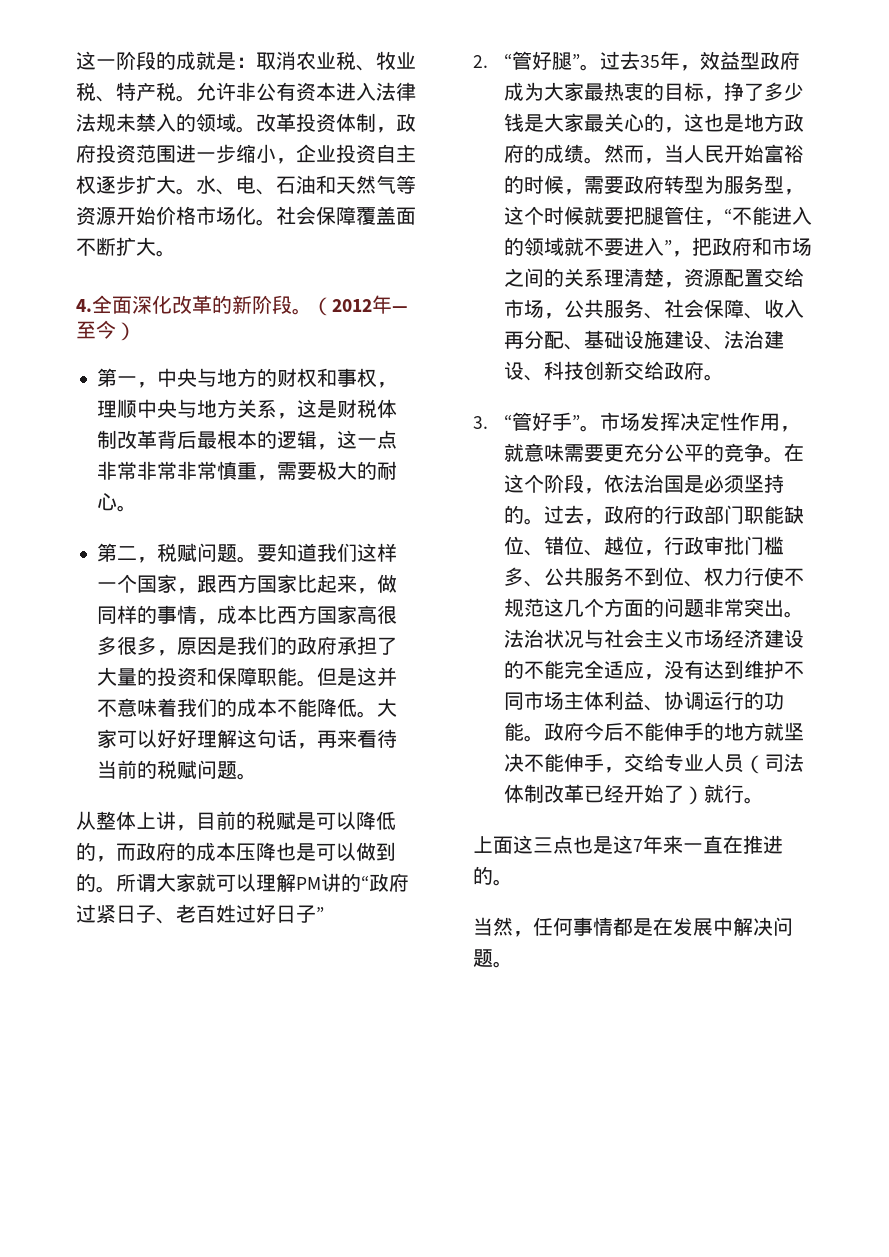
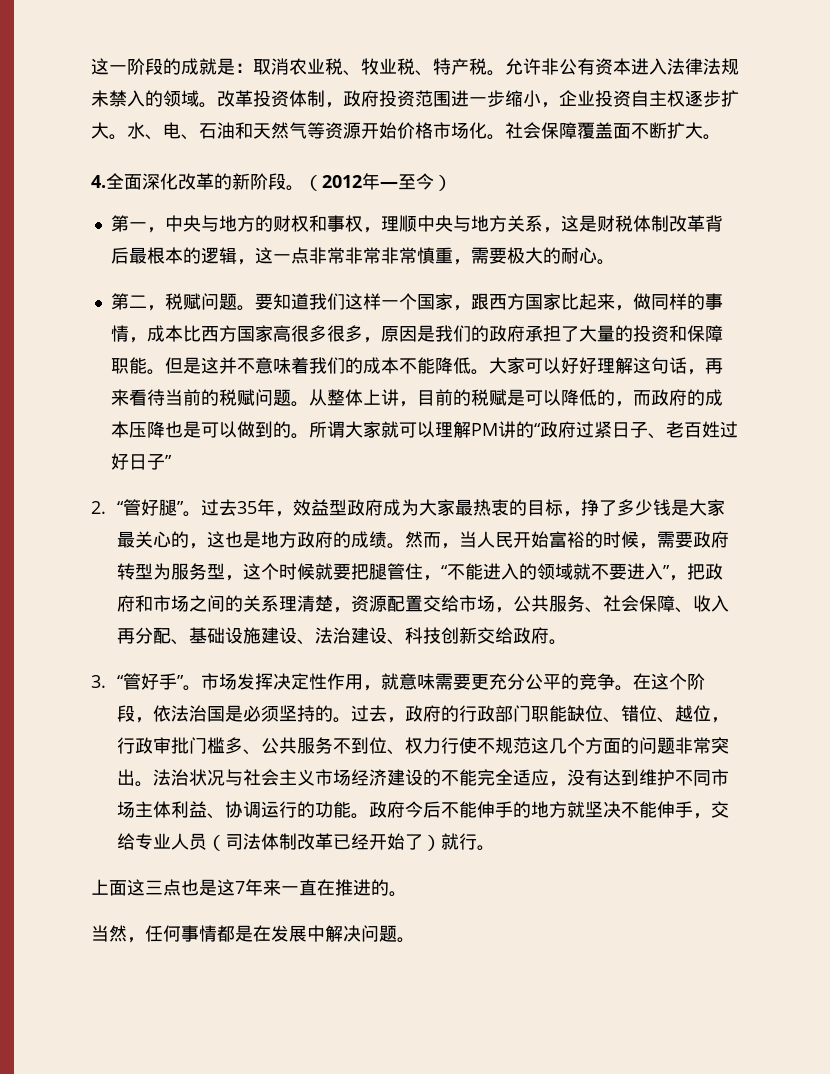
(258, 776) // -> (309, 404) none

